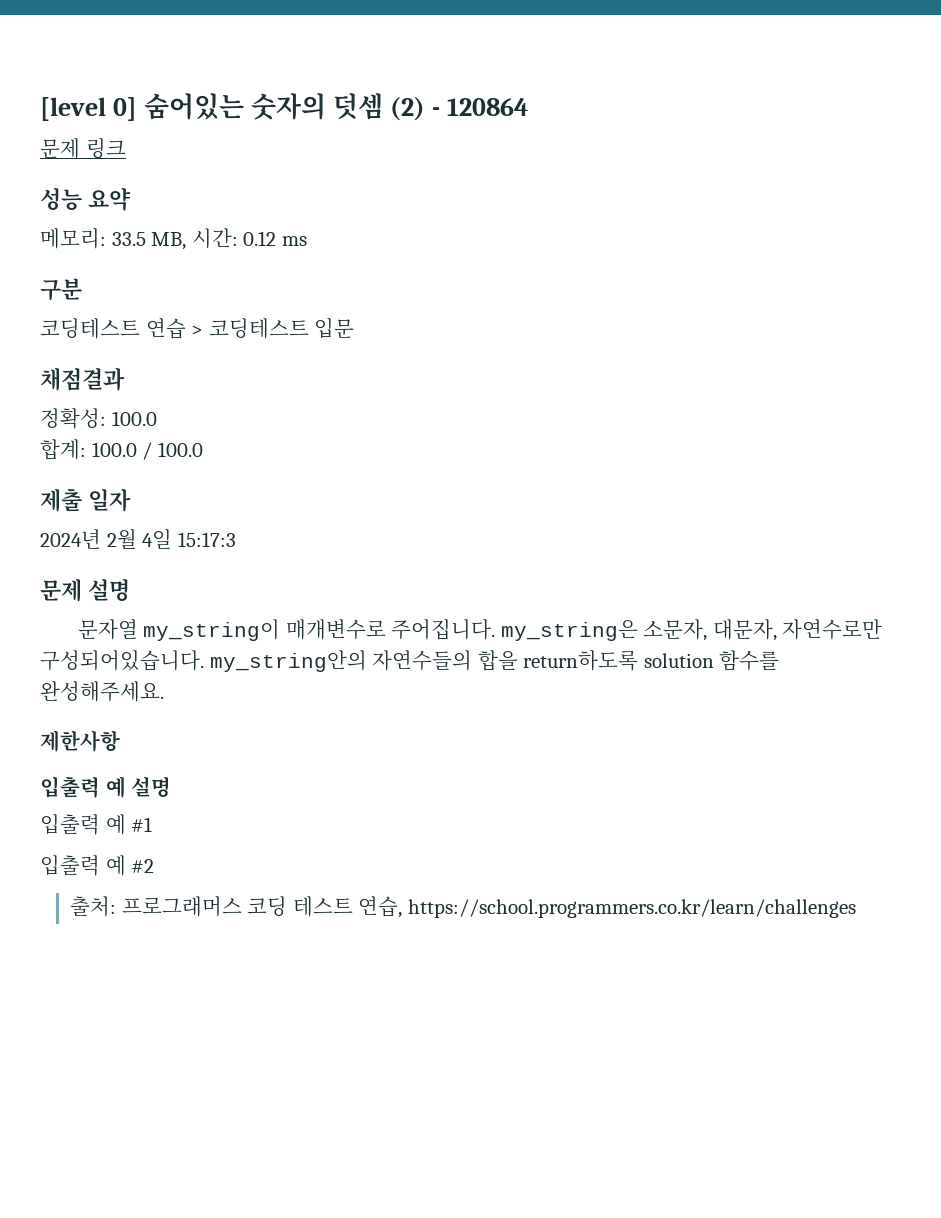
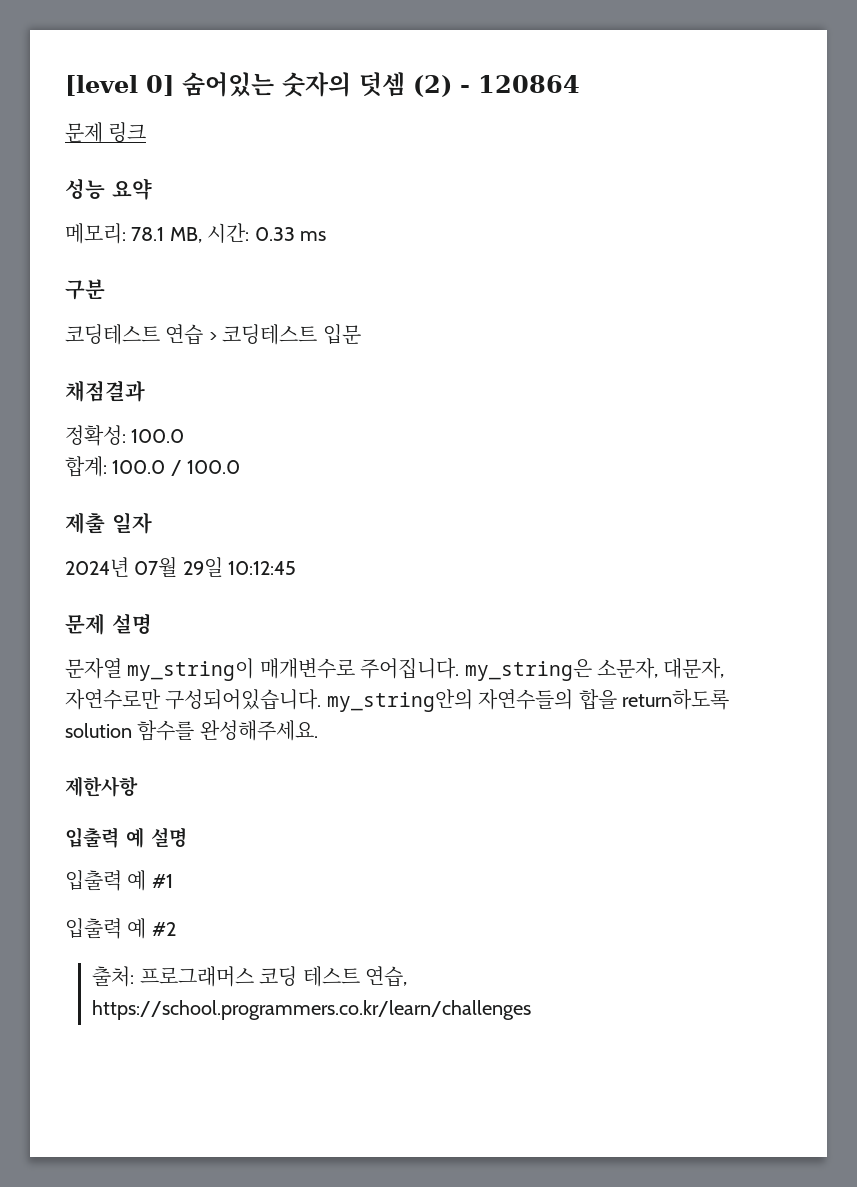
[111,232,146,246] 33.5 -> [131,227,165,241] 78.1
[243,231,277,246] 0.12 -> [254,227,295,241] 0.33
[106,528,236,549] 2월 4일 15:17:3 -> [134,556,297,577] 07월 29일 10:12:45

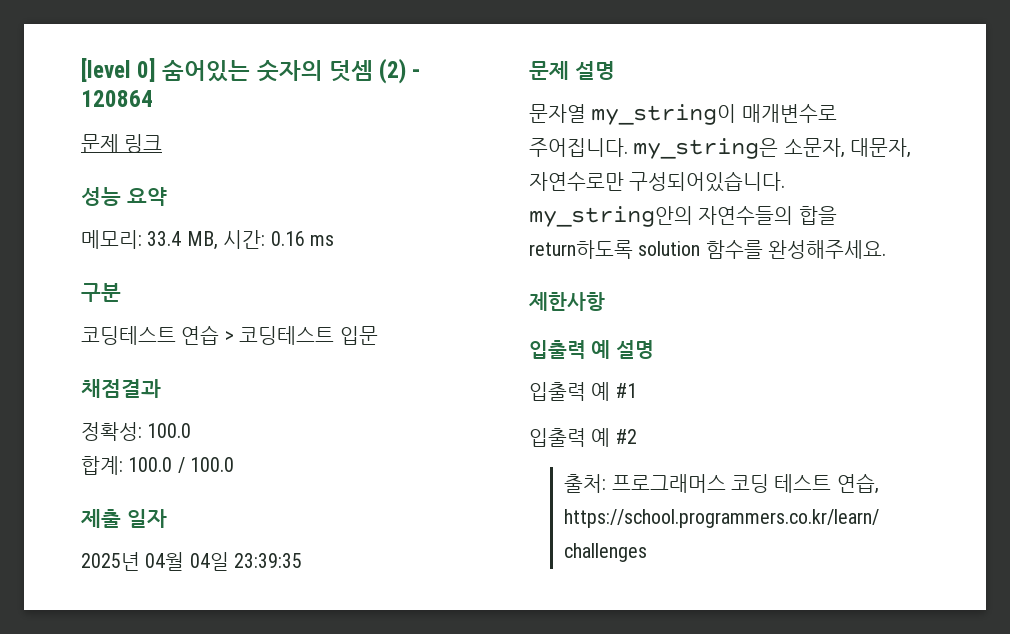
[131,227,165,241] 78.1 -> [147,231,182,246] 33.4
[254,227,295,241] 0.33 -> [270,231,305,246] 0.16
[65,556,297,577] 2024년 07월 29일 10:12:45 -> [81,552,303,571] 2025년 04월 04일 23:39:35

